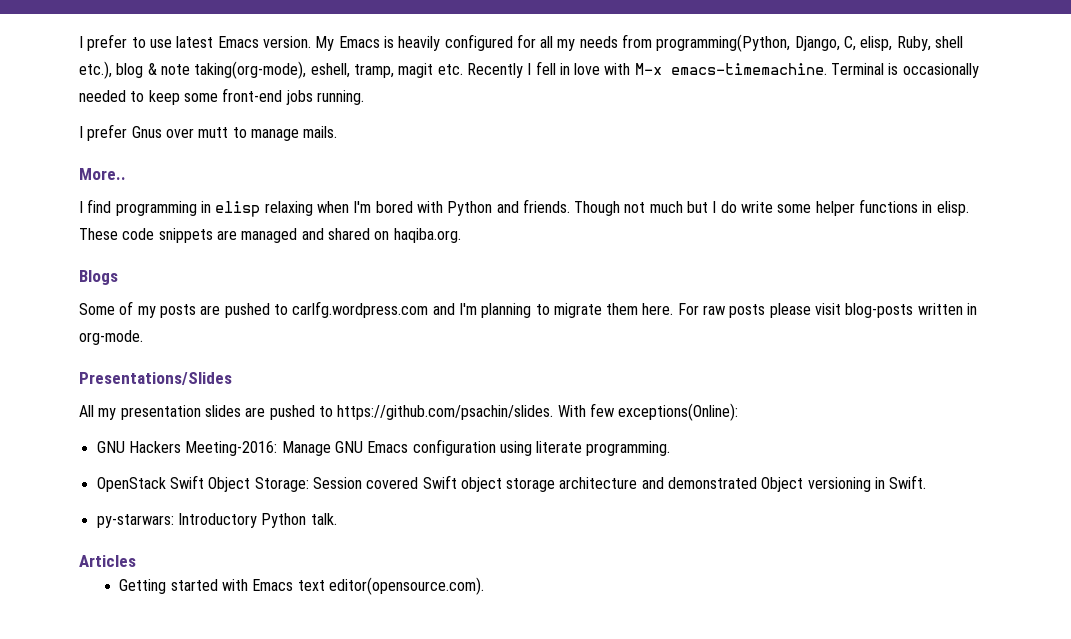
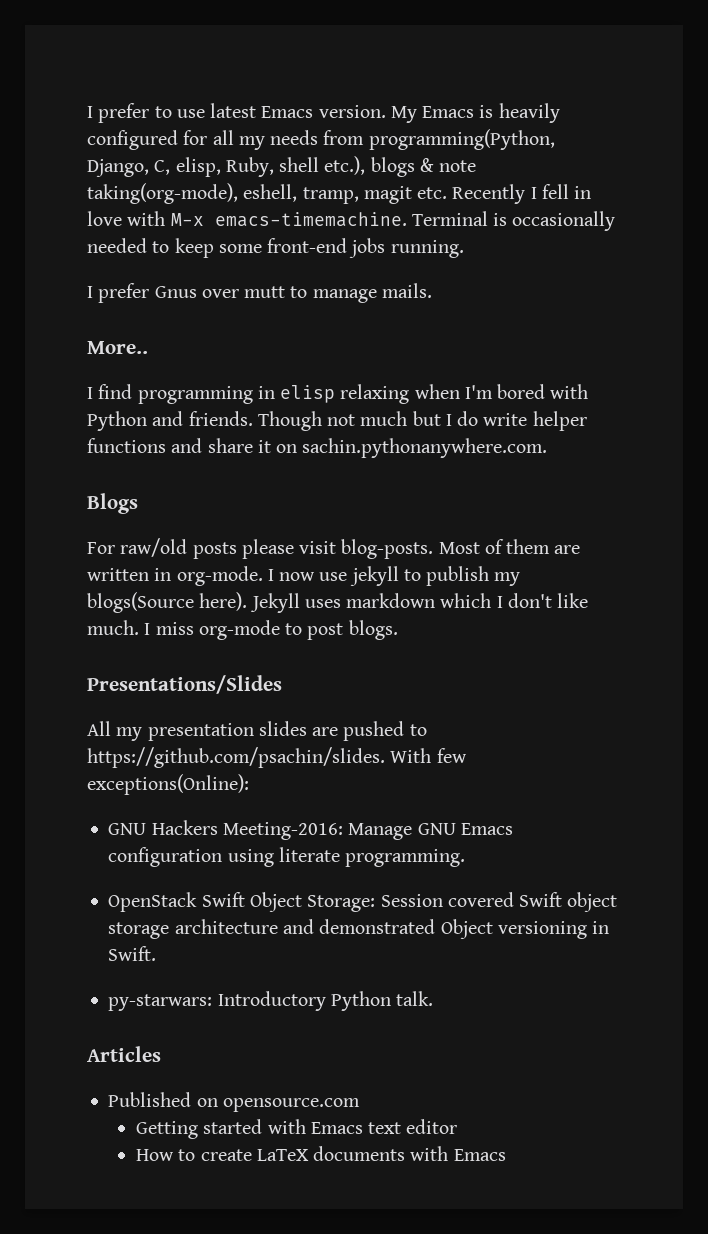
[116,63,144,78] blog -> [370,157,415,177] blogs
[777,204,812,213] some -> (528, 419) none
[922,201,969,216] [79,228,461,243] [79,270,118,285] [79,301,978,318] [79,330,143,345] in elisp. These code snippets are managed and shared on haqiba.org. // Blogs // Some of my posts are pushed to carlfg.wordpress.com and I'm planning to migrate them here. For raw posts please visit blog-posts written in org-mode. -> [171,438,548,458] [87,493,138,514] [87,538,581,559] [87,566,521,586] [87,592,589,613] [87,620,398,640] and share it on sachin.pythonanywhere.com. // Blogs // For raw/old posts please visit blog-posts. Most of them are written in org-mode. I now use jekyll to publish my blogs(Source here). Jekyll uses markdown which I don't like much. I miss org-mode to post blogs.
(136, 561) none -> [108,1092,360,1112] // Published on opensource.com
[328,577,484,595] editor(opensource.com). -> [406,1119,458,1134] [135,1146,506,1161] editor // How to create LaTeX documents with Emacs

